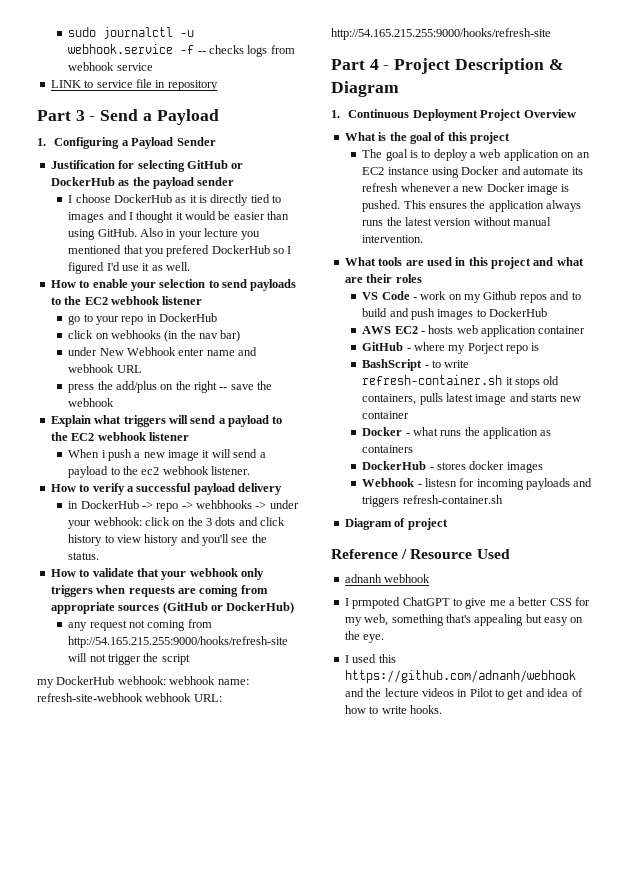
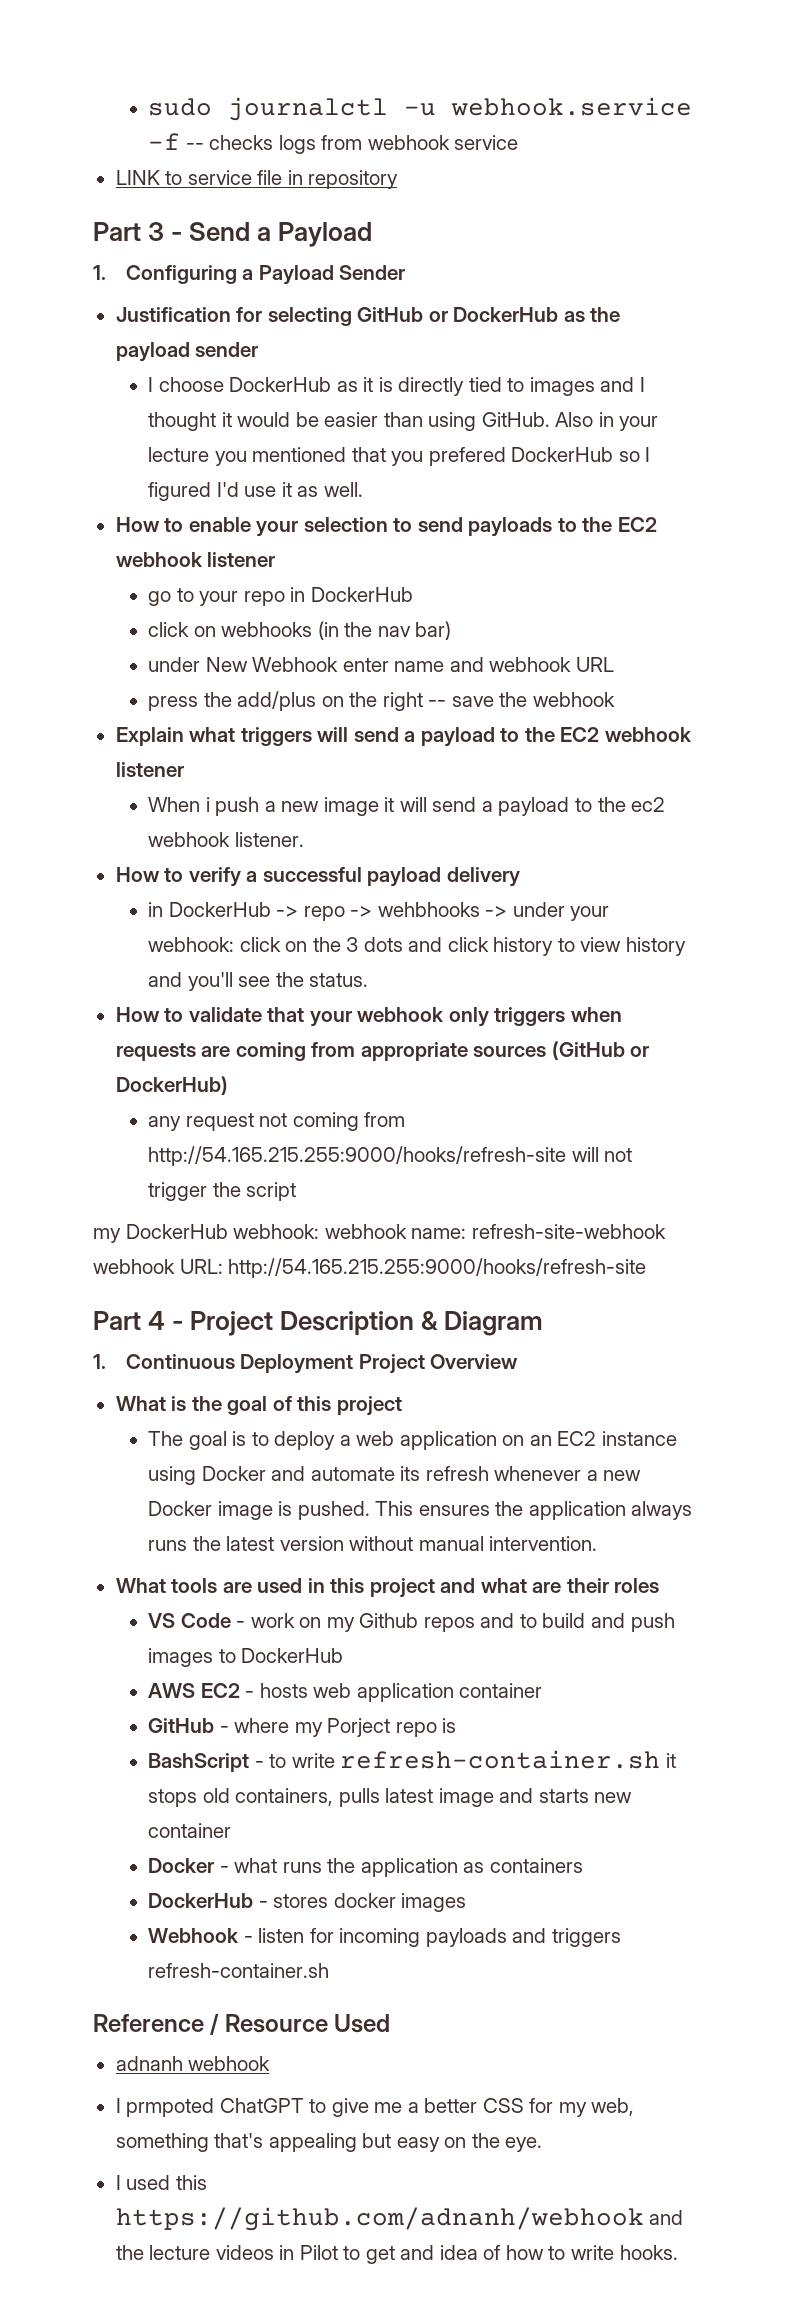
[424,478,457,487] listesn -> [258,1928,305,1943] listen
[344,518,448,530] // Diagram of project -> (330, 1970) none

